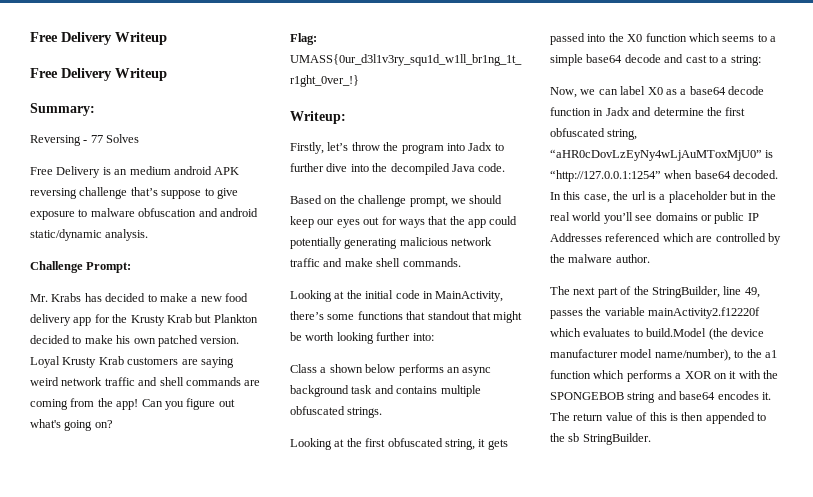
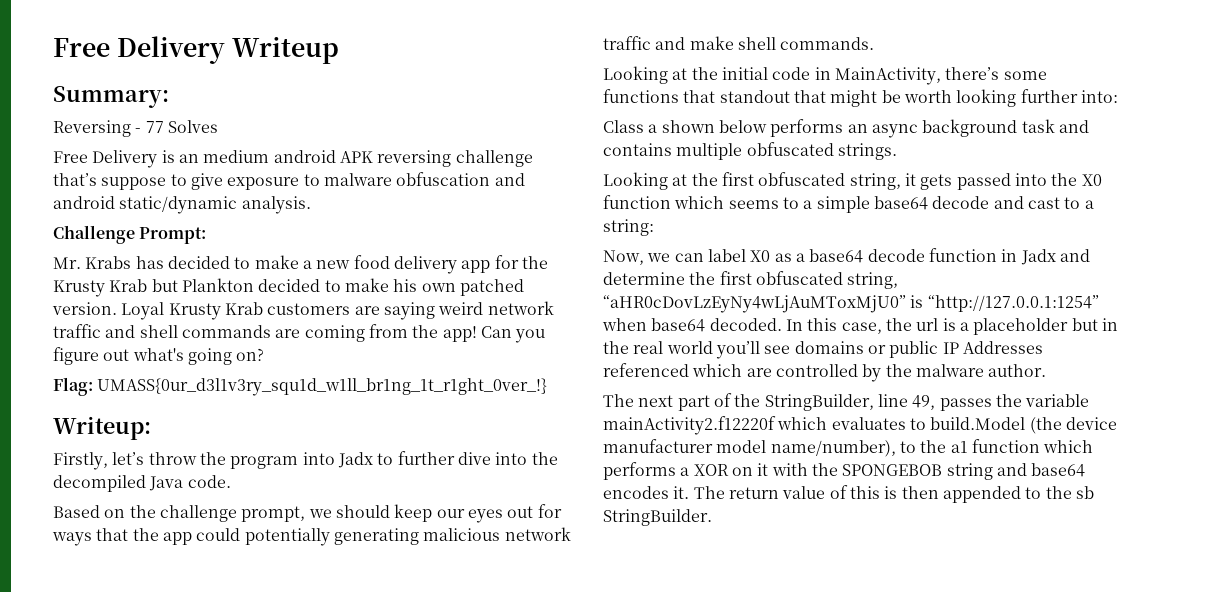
[30,32,167,45] [30,68,167,81] Free Delivery Writeup // Free Delivery Writeup -> [53,36,339,64] Free Delivery Writeup

